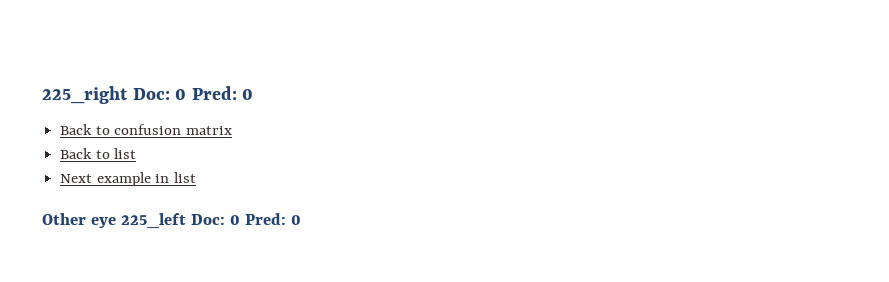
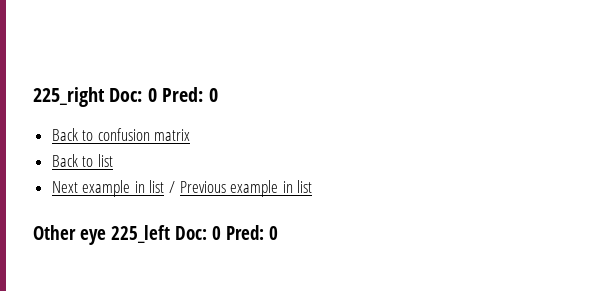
(196, 177) none -> [169,180,313,197] / Previous example in list

